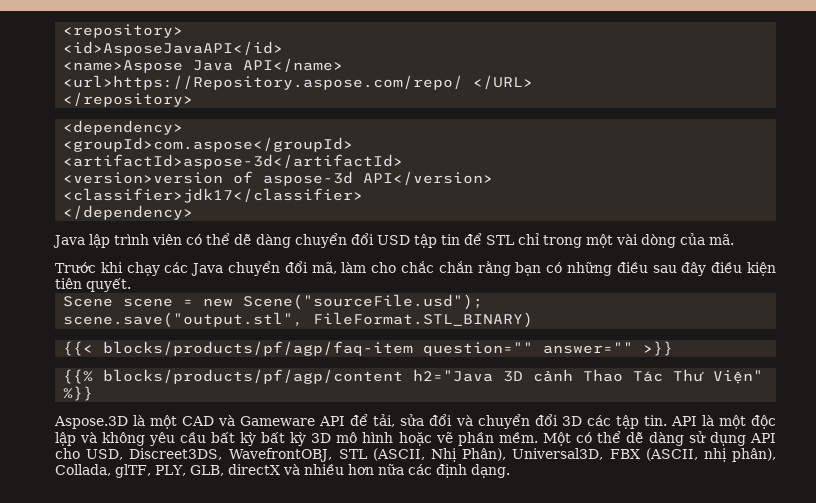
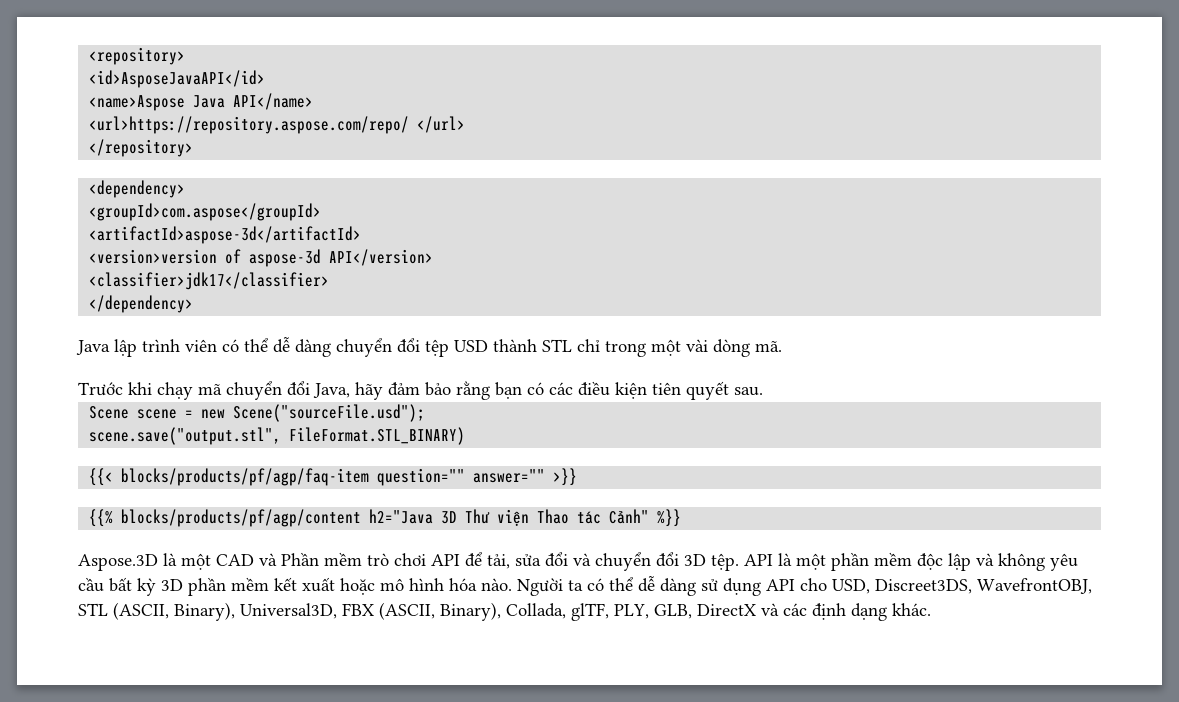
[63,75,534,90] <url>https://Repository.aspose.com/repo/ </URL> -> [89,116,466,134] <url>https://repository.aspose.com/repo/ </url>
[377,233,482,248] USD tập tin để -> [425,339,537,357] tệp USD thành
[680,233,705,245] của -> (750, 348) none
[164,261,707,276] các Java chuyển đổi mã, làm cho chắc chắn rằng bạn có những điều sau đây -> [198,381,573,400] mã chuyển đổi Java, hãy đảm bảo rằng bạn có các
[86,278,131,292] quyết. -> [686,381,763,400] quyết sau.
[533,369,764,384] cảnh Thao Tác Thư Viện" -> [465,509,650,526] Thư viện Thao tác Cảnh"
[240,416,316,426] Gameware -> [281,552,426,566] Phần mềm trò chơi
[586,415,667,429] các tập tin. -> [711,553,739,571] tệp.
(746, 422) none -> [831,552,912,571] phần mềm
[261,432,571,446] bất kỳ 3D mô hình hoặc vẽ phần mềm. Một -> [161,577,583,596] 3D phần mềm kết xuất hoặc mô hình hóa nào. Người ta
[430,448,507,462] Nhị Phân), -> [174,602,235,621] Binary),
[703,448,776,462] nhị phân), -> [440,602,501,621] Binary),
[227,464,510,478] directX và nhiều hơn nữa các định dạng. -> [697,603,931,621] DirectX và các định dạng khác.

